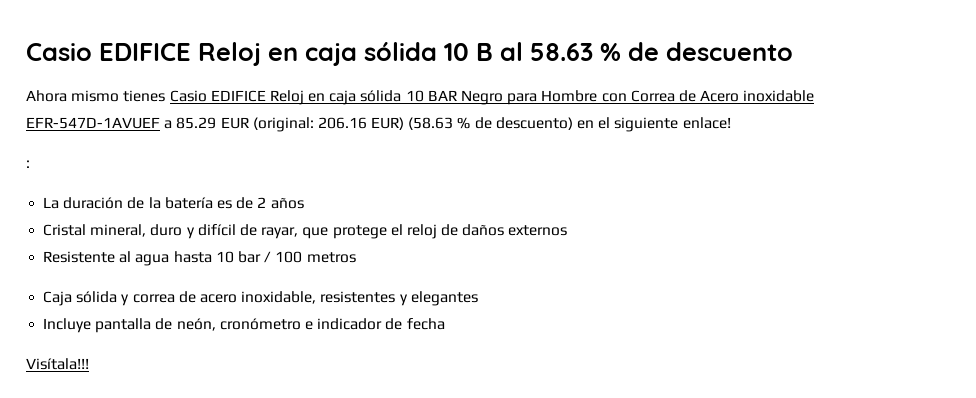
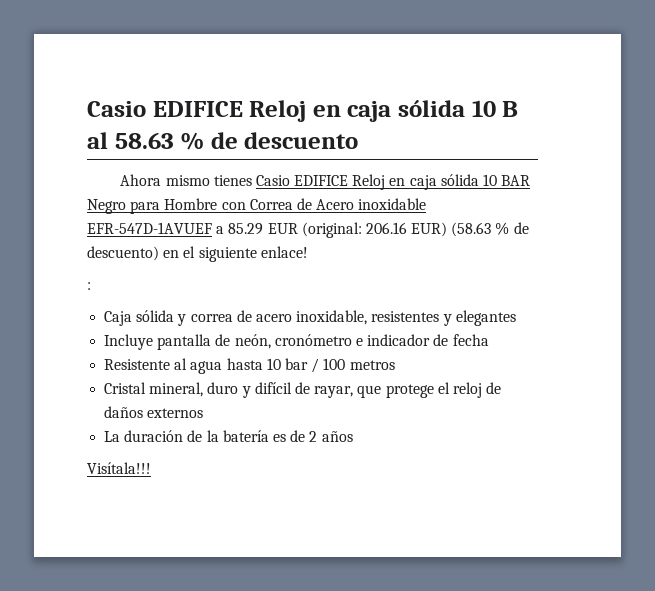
[43,197,304,209] [43,224,568,239] [43,251,356,266] // La duración de la batería es de 2 años // Cristal mineral, duro y difícil de rayar, que protege el reloj de daños externos // Resistente al agua hasta 10 bar / 100 metros -> (91, 286) none
(445, 324) none -> [104,358,395,374] [104,382,502,398] [104,406,204,418] [104,430,353,442] // Resistente al agua hasta 10 bar / 100 metros // Cristal mineral, duro y difícil de rayar, que protege el reloj de daños externos // La duración de la batería es de 2 años

